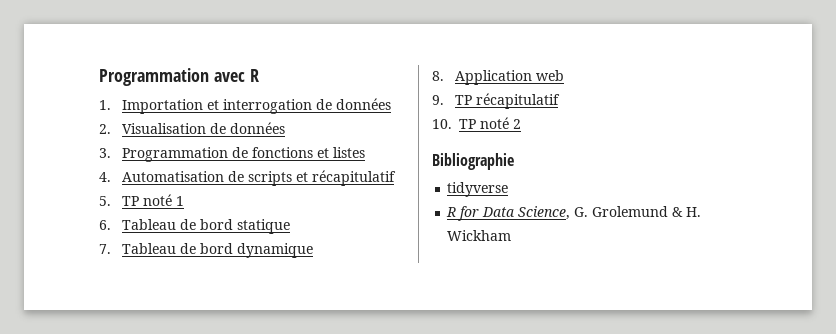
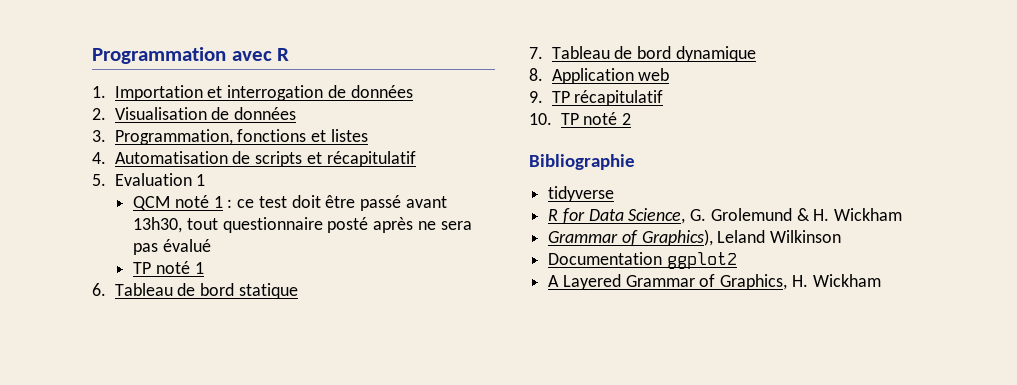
[121,147,248,162] Programmation de -> [114,129,233,145] Programmation,
(111, 201) none -> [114,173,206,186] [133,195,447,211] [133,217,472,233] [133,239,211,255] Evaluation 1 // QCM noté 1 : ce test doit être passé avant 13h30, tout questionnaire posté après ne sera pas évalué //
(512, 235) none -> [548,229,842,246] [548,252,737,269] [548,274,881,290] // Grammar of Graphics), Leland Wilkinson // Documentation ggplot2 // A Layered Grammar of Graphics, H. Wickham

